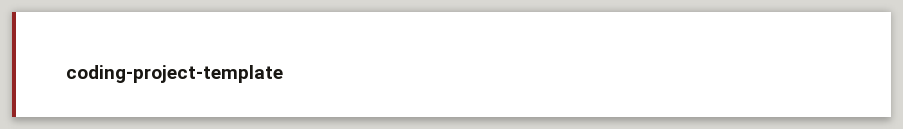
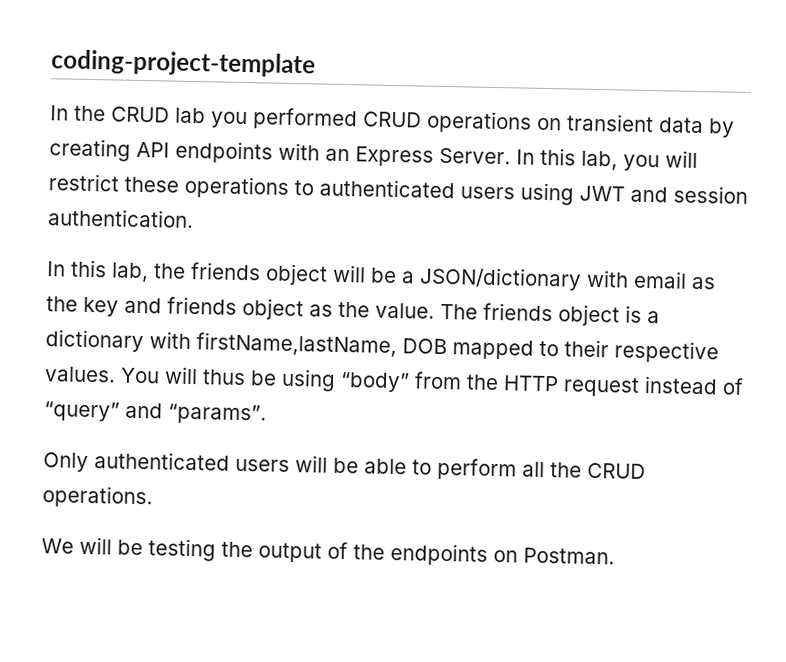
(283, 74) none -> [50,105,735,138] [49,138,698,172] [48,173,748,206] [48,208,194,229] [47,259,716,291] [46,296,660,327] [45,329,719,364] [44,366,744,397] [44,401,267,425] [43,451,646,481] [42,485,153,509] [41,536,615,566] // In the CRUD lab you performed CRUD operations on transient data by creating API endpoints with an Express Server. In this lab, you will restrict these operations to authenticated users using JWT and session authentication. // In this lab, the friends object will be a JSON/dictionary with email as the key and friends object as the value. The friends object is a dictionary with firstName,lastName, DOB mapped to their respective values. You will thus be using “body” from the HTTP request instead of “query” and “params”. // Only authenticated users will be able to perform all the CRUD operations. // We will be testing the output of the endpoints on Postman.

